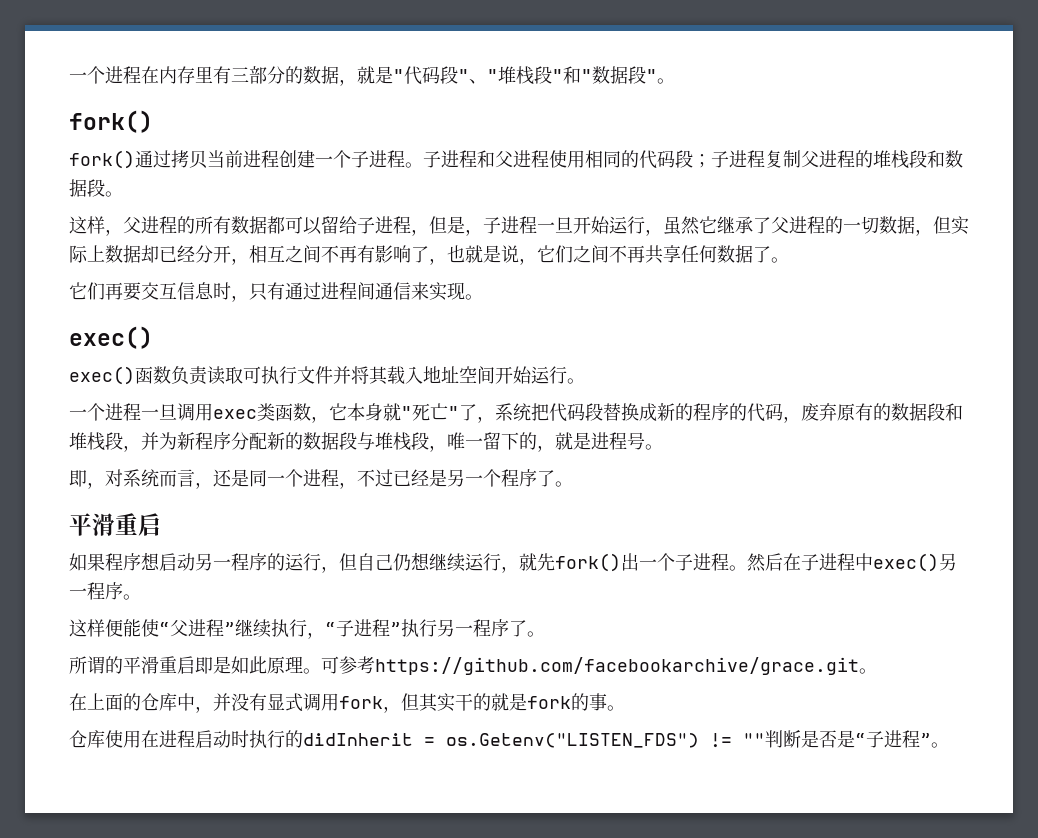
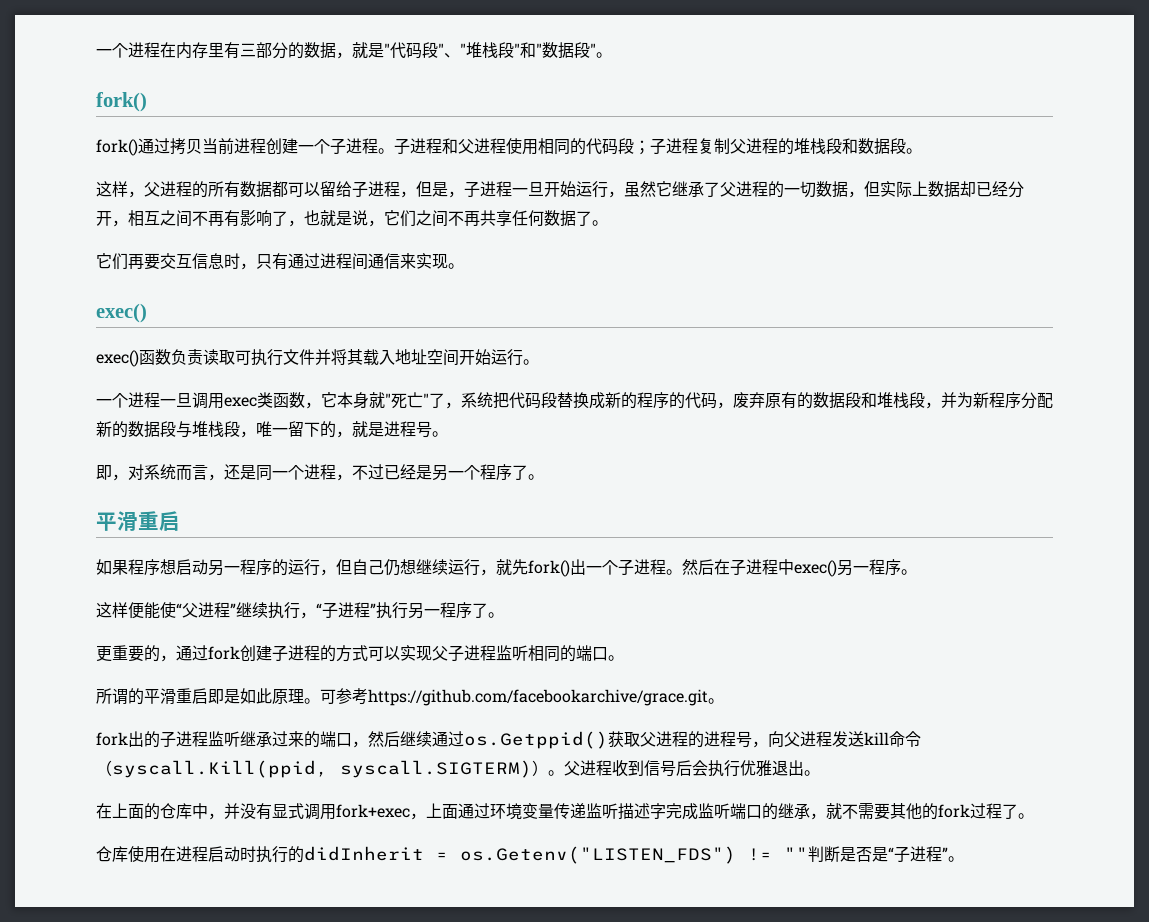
(545, 634) none -> [96,645,624,662] // 更重要的，通过fork创建子进程的方式可以实现父子进程监听相同的端口。
(877, 671) none -> [96,731,921,749] [96,760,820,778] // fork出的子进程监听继承过来的端口，然后继续通过os.Getppid()获取父进程的进程号，向父进程发送kill命令（syscall.Kill(ppid, syscall.SIGTERM)）。父进程收到信号后会执行优雅退出。
[339,693,607,713] fork，但其实干的就是fork的事 -> [336,803,1018,820] fork+exec，上面通过环境变量传递监听描述字完成监听端口的继承，就不需要其他的fork过程了

